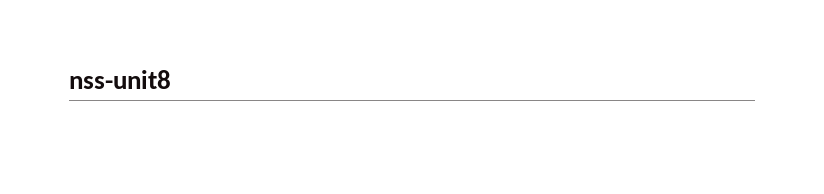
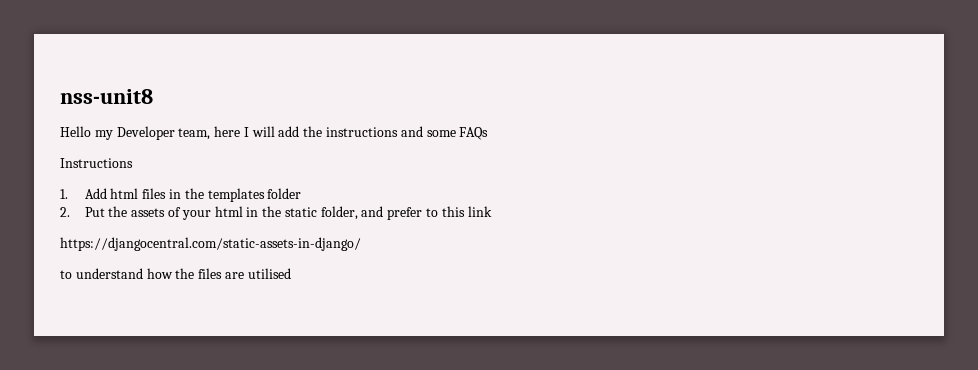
(171, 79) none -> [60,126,489,140] [60,158,133,168] [60,188,302,202] [60,206,492,220] [60,237,361,251] [60,268,291,279] // Hello my Developer team, here I will add the instructions and some FAQs // Instructions // 1. Add html files in the templates folder // 2. Put the assets of your html in the static folder, and prefer to this link // https://djangocentral.com/static-assets-in-django/ // to understand how the files are utilised

